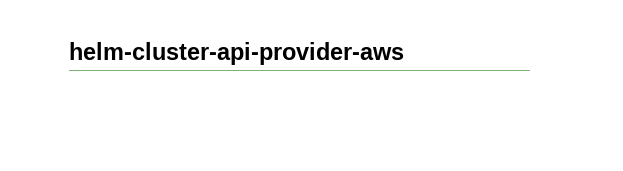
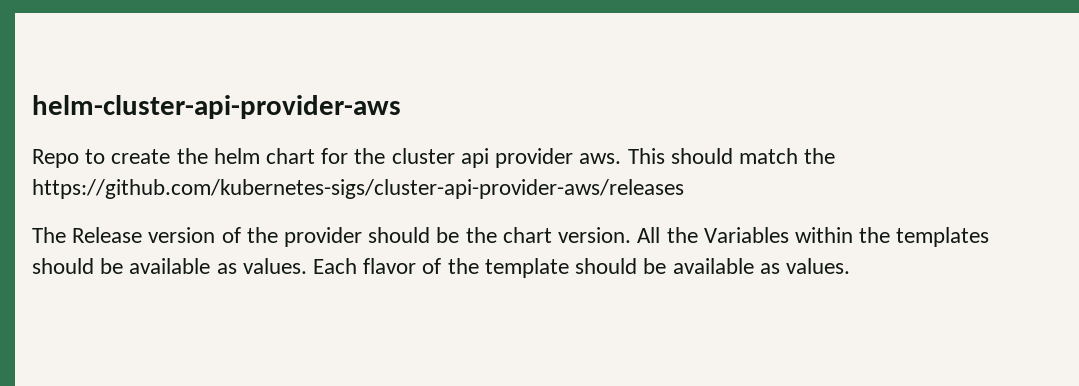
(404, 53) none -> [32,148,836,168] [32,179,684,199] [32,227,990,247] [32,258,850,278] // Repo to create the helm chart for the cluster api provider aws. This should match the https://github.com/kubernetes-sigs/cluster-api-provider-aws/releases // The Release version of the provider should be the chart version. All the Variables within the templates should be available as values. Each flavor of the template should be available as values.

